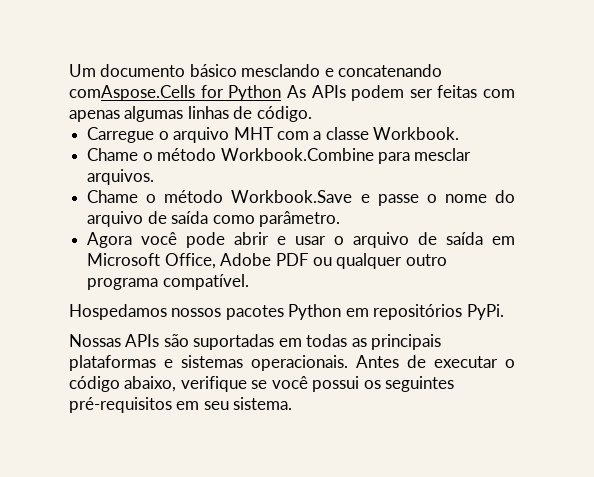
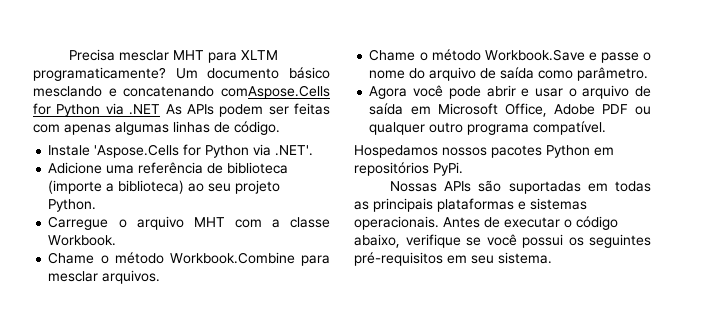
(69, 70) none -> [68,49,278,63] [33,67,166,81] Precisa mesclar MHT para XLTM programaticamente?
(282, 93) none -> [105,103,161,115] via .NET
(312, 114) none -> [48,144,314,158] [48,162,289,174] [48,180,281,194] [48,199,97,212] // Instale 'Aspose.Cells for Python via .NET'. // Adicione uma referência de biblioteca (importe a biblioteca) ao seu projeto Python.

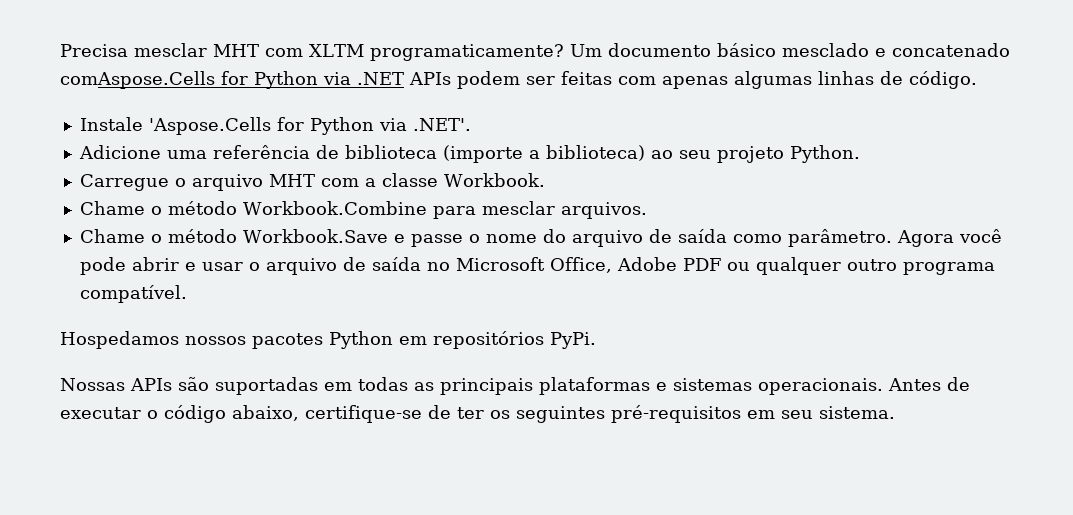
[207,52,237,63] para -> [265,48,303,57] com
[33,86,215,97] mesclando e concatenando -> [781,43,1010,57] mesclado e concatenado
[165,104,182,115] As -> (404, 78) none
(649, 74) // -> (892, 238) none
[410,106,431,115] em -> [426,262,450,271] no
[405,234,563,248] verifique se você possui -> [305,405,484,423] certifique-se de ter

